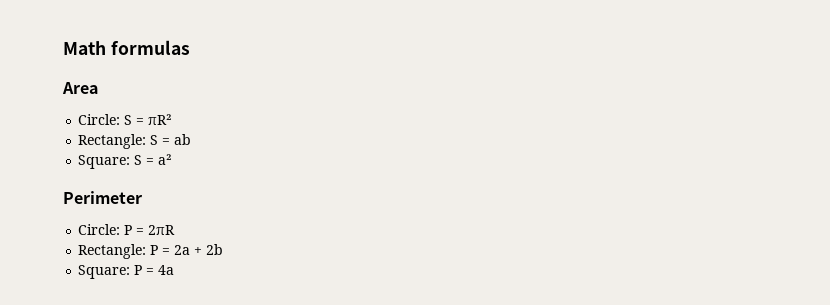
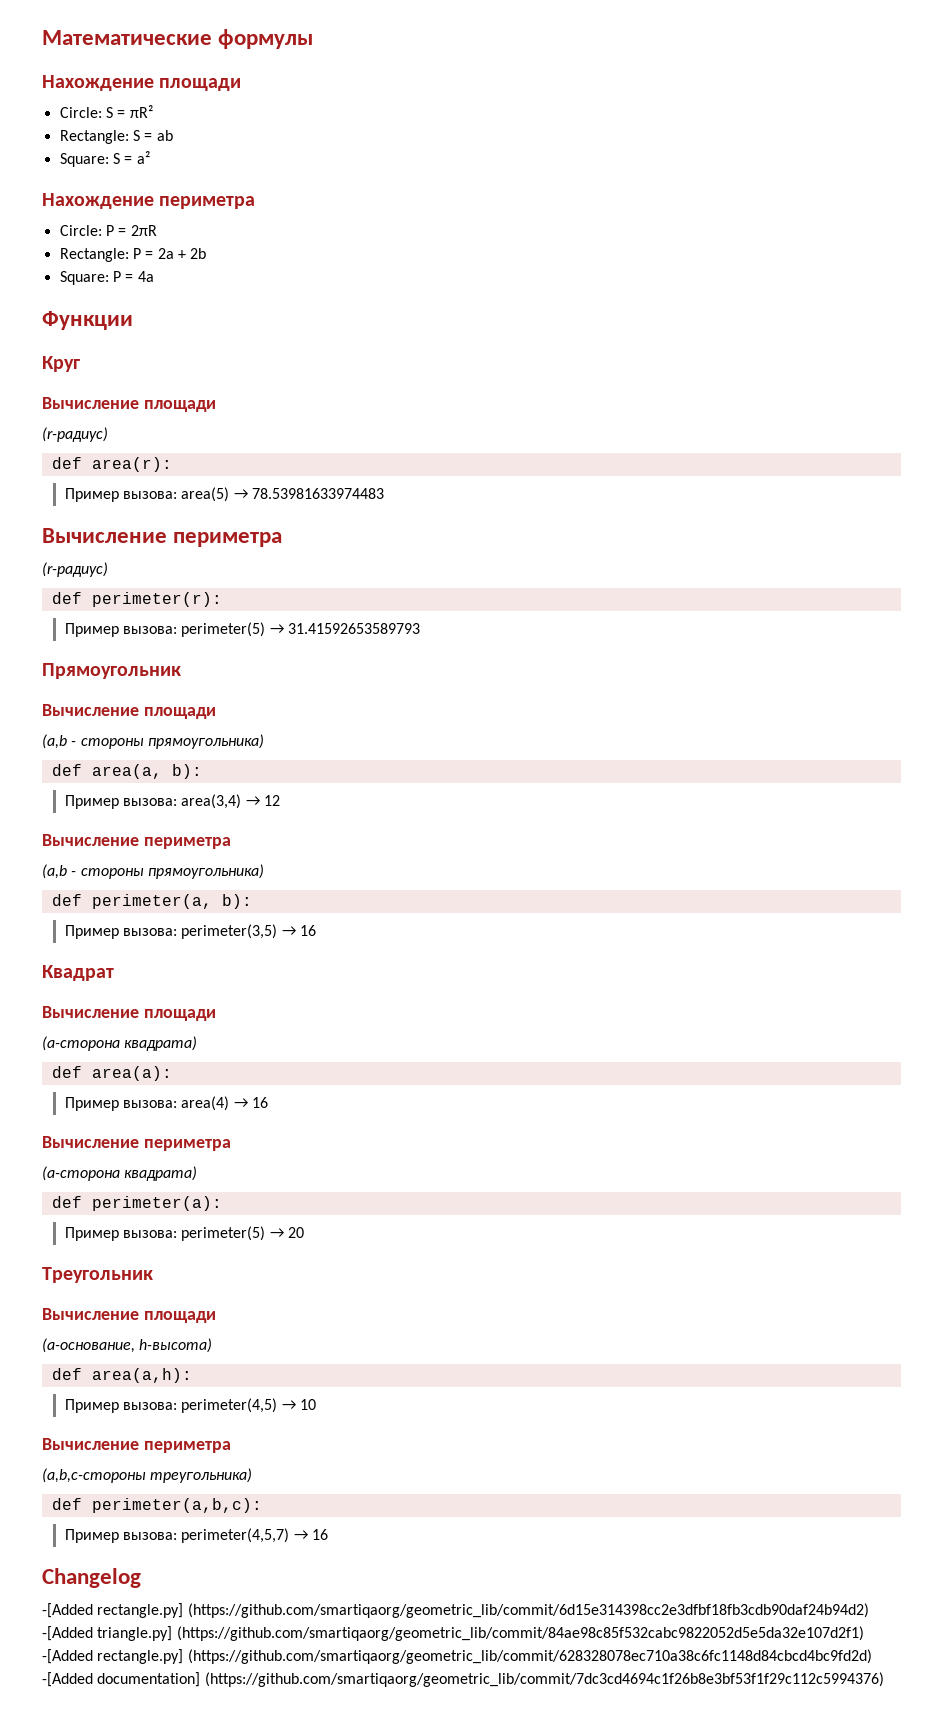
[63,40,190,55] [62,82,98,94] Math formulas // Area -> [42,29,314,49] [42,75,242,91] Математические формулы // Нахождение площади
[63,191,142,204] Perimeter -> [42,193,256,209] Нахождение периметра
(175, 270) none -> [42,311,133,330] [42,356,80,372] [42,397,216,412] [42,427,108,442] [51,457,172,472] [64,487,384,502] [42,528,283,547] [42,562,108,577] [51,592,222,607] [64,622,420,637] [42,663,181,679] [42,704,216,719] [42,734,264,749] [51,764,202,779] [64,794,280,809] [42,834,231,849] [42,864,264,879] [51,894,252,909] [64,924,316,939] [42,965,114,981] [42,1006,216,1021] [42,1036,198,1051] [51,1066,172,1081] [64,1096,268,1111] [42,1136,231,1151] [42,1166,198,1181] [51,1196,222,1211] [64,1226,304,1241] [42,1267,153,1283] [42,1308,216,1323] [42,1338,213,1353] [51,1368,192,1383] [64,1398,316,1413] [42,1438,231,1453] [42,1468,253,1483] [51,1498,262,1513] [64,1528,328,1543] [42,1568,141,1588] [42,1603,869,1618] [42,1626,864,1641] [42,1649,872,1664] [42,1672,884,1687] // Функции // Круг // Вычисление площади // (r-радиус) // def area(r): // Пример вызова: area(5) → 78.53981633974483 // Вычисление периметра // (r-радиус) // def perimeter(r): // Пример вызова: perimeter(5) → 31.41592653589793 // Прямоугольник // Вычисление площади // (a,b - стороны прямоугольника) // def area(a, b): // Пример вызова: area(3,4) → 12 // Вычисление периметра // (a,b - стороны прямоугольника) // def perimeter(a, b): // Пример вызова: perimeter(3,5) → 16 // Квадрат // Вычисление площади // (a-сторона квадрата) // def area(a): // Пример вызова: area(4) → 16 // Вычисление периметра // (a-сторона квадрата) // def perimeter(a): // Пример вызова: perimeter(5) → 20 // Треугольник // Вычисление площади // (a-основание, h-высота) // def area(a,h): // Пример вызова: perimeter(4,5) → 10 // Вычисление периметра // (a,b,c-стороны треугольника) // def perimeter(a,b,c): // Пример вызова: perimeter(4,5,7) → 16 // Changelog // -[Added rectangle.py] (https://github.com/smartiqaorg/geometric_lib/commit/6d15e314398cc2e3dfbf18fb3cdb90daf24b94d2) -[Added triangle.py] (https://github.com/smartiqaorg/geometric_lib/commit/84ae98c85f532cabc9822052d5e5da32e107d2f1) -[Added rectangle.py] (https://github.com/smartiqaorg/geometric_lib/commit/628328078ec710a38c6fc1148d84cbcd4bc9fd2d) -[Added documentation] (https://github.com/smartiqaorg/geometric_lib/commit/7dc3cd4694c1f26b8e3bf53f1f29c112c5994376)

